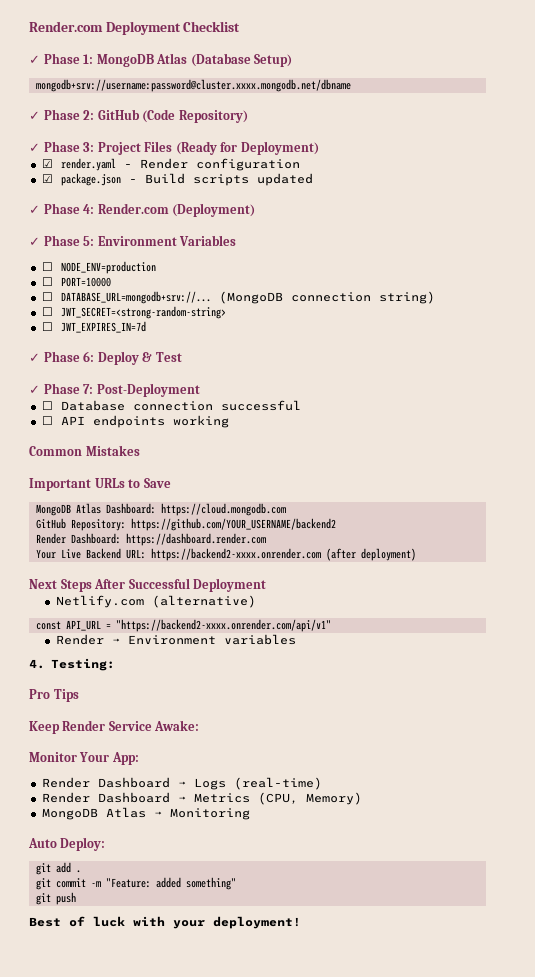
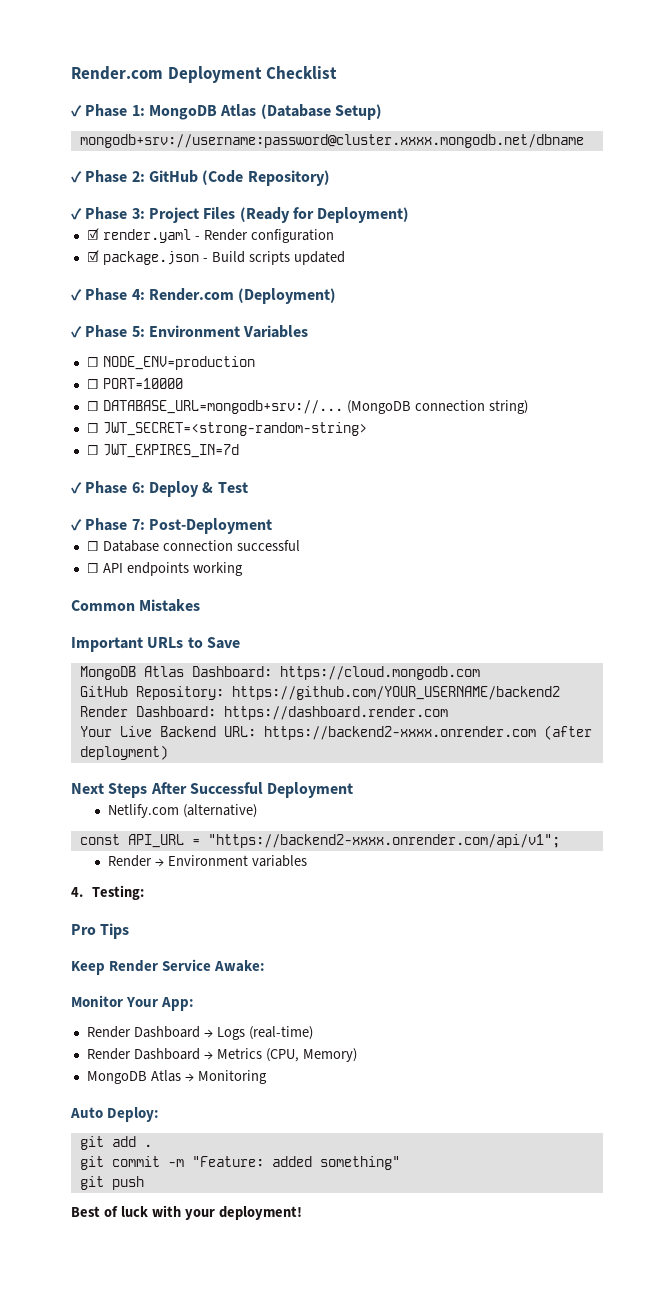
[115,619,331,632] "https://backend2-xxxx.onrender.com/api/v1" -> [207,834,560,848] "https://backend2-xxxx.onrender.com/api/v1";

